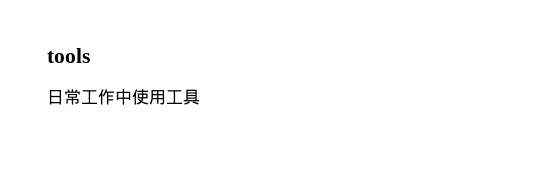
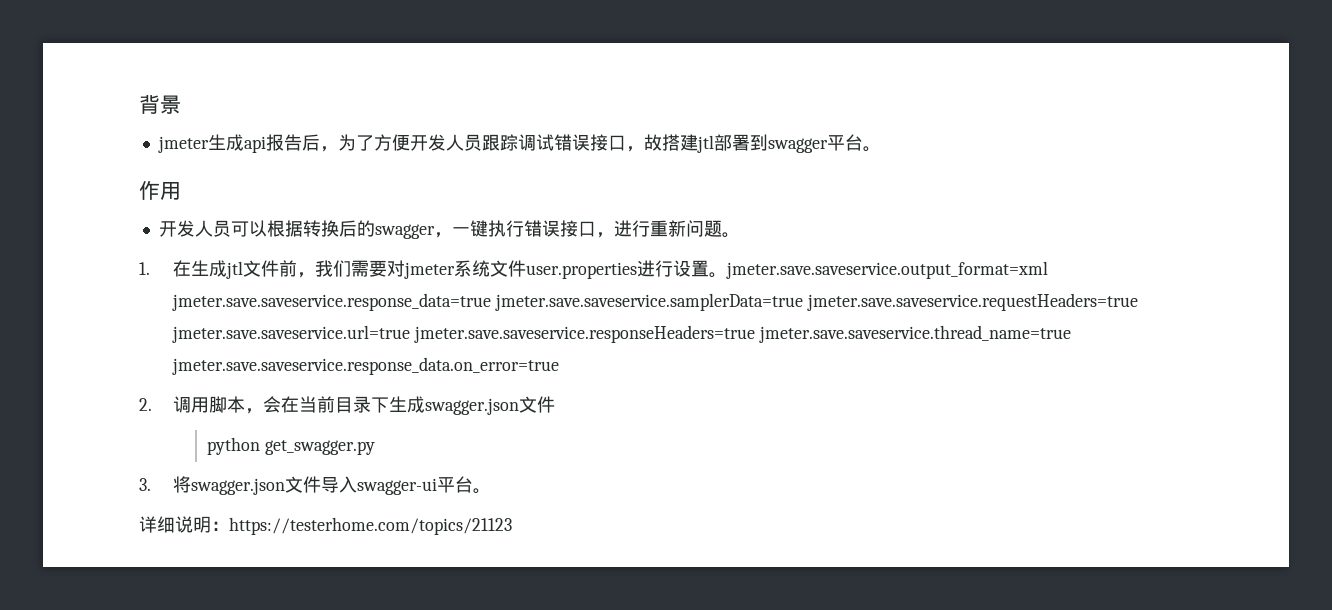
[47,48,90,63] [47,89,200,105] tools // 日常工作中使用工具 -> [139,95,181,114] [157,134,881,153] [139,181,181,200] [158,220,740,239] [139,260,1049,279] [172,293,1138,311] [172,325,1071,343] [172,357,560,375] [139,396,556,415] [207,437,376,455] [139,476,492,495] [139,516,512,535] 背景 // jmeter生成api报告后，为了方便开发人员跟踪调试错误接口，故搭建jtl部署到swagger平台。 // 作用 // 开发人员可以根据转换后的swagger，一键执行错误接口，进行重新问题。 // 1.在生成jtl文件前，我们需要对jmeter系统文件user.properties进行设置。jmeter.save.saveservice.output_format=xml jmeter.save.saveservice.response_data=true jmeter.save.saveservice.samplerData=true jmeter.save.saveservice.requestHeaders=true jmeter.save.saveservice.url=true jmeter.save.saveservice.responseHeaders=true jmeter.save.saveservice.thread_name=true jmeter.save.saveservice.response_data.on_error=true // 2.调用脚本，会在当前目录下生成swagger.json文件 // python get_swagger.py // 3.将swagger.json文件导入swagger-ui平台。 // 详细说明：https://testerhome.com/topics/21123

